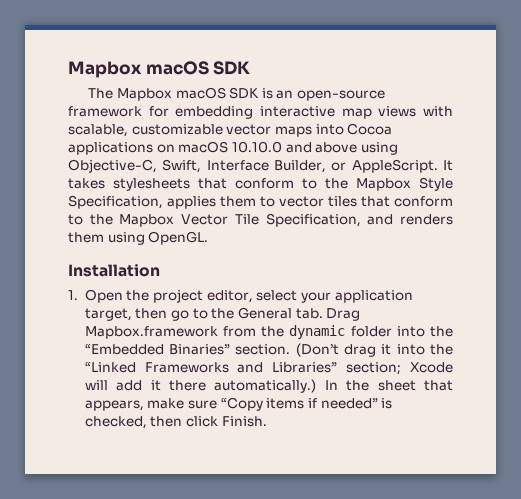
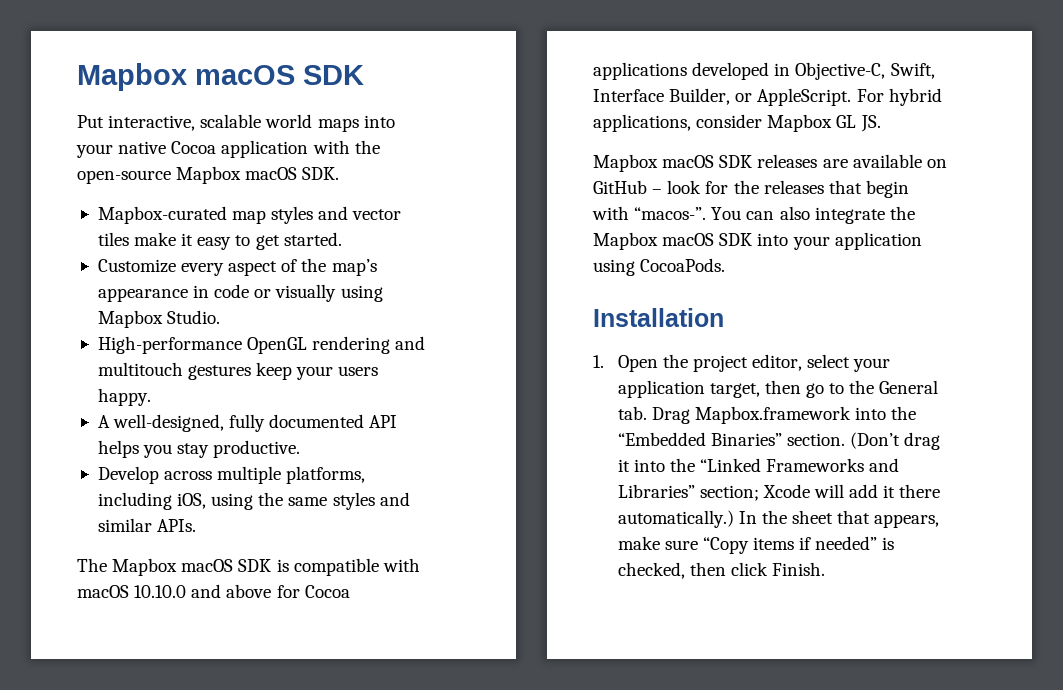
[68,61,251,78] Mapbox macOS SDK -> [77,63,364,91] [77,114,395,132] [76,140,380,158] [77,166,340,184] [97,206,402,224] [97,232,342,250] [97,258,377,276] [97,284,383,302] [97,310,221,328] [97,336,426,354] [97,362,379,380] [97,388,151,406] [97,414,398,432] [97,440,301,458] [97,466,366,484] [97,492,410,510] [97,518,197,532] Mapbox macOS SDK // Put interactive, scalable world maps into your native Cocoa application with the open-source Mapbox macOS SDK. // Mapbox-curated map styles and vector tiles make it easy to get started. // Customize every aspect of the map’s appearance in code or visually using Mapbox Studio. // High-performance OpenGL rendering and multitouch gestures keep your users happy. // A well-designed, fully documented API helps you stay productive. // Develop across multiple platforms, including iOS, using the same styles and similar APIs.
[276,90,386,101] [68,106,454,119] [68,123,393,137] [68,141,398,155] an open-source framework for embedding interactive map views with scalable, customizable vector maps into Cocoa applications on macOS 10.10.0 and above using -> [293,558,420,576] [77,584,350,598] [593,62,791,80] compatible with macOS 10.10.0 and above for Cocoa applications developed in
[442,160,453,171] [68,177,453,191] [68,195,453,209] [68,213,454,227] [68,231,209,245] It takes stylesheets that conform to the Mapbox Style Specification, applies them to vector tiles that conform to the Mapbox Vector Tile Specification, and renders them using OpenGL. -> [856,88,942,106] [593,114,881,132] [593,154,947,172] [593,180,909,198] [592,206,915,224] [593,232,922,250] [593,258,726,276] For hybrid applications, consider Mapbox GL JS. // Mapbox macOS SDK releases are available on GitHub – look for the releases that begin with “macos-”. You can also integrate the Mapbox macOS SDK into your application using CocoaPods.
[222,325,392,339] from the dynamic folder -> (851, 415) none

